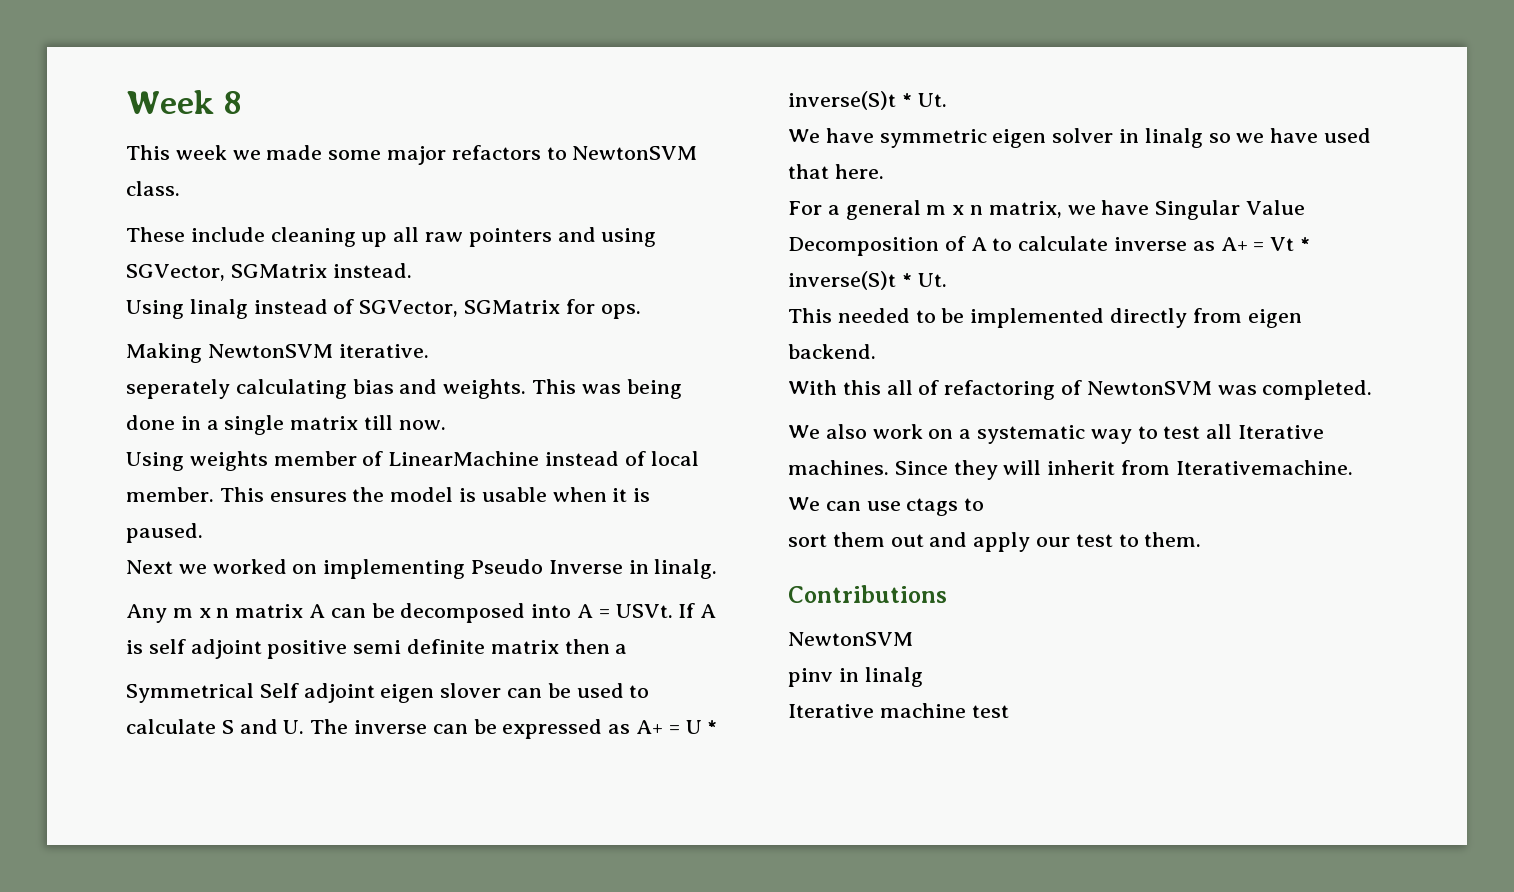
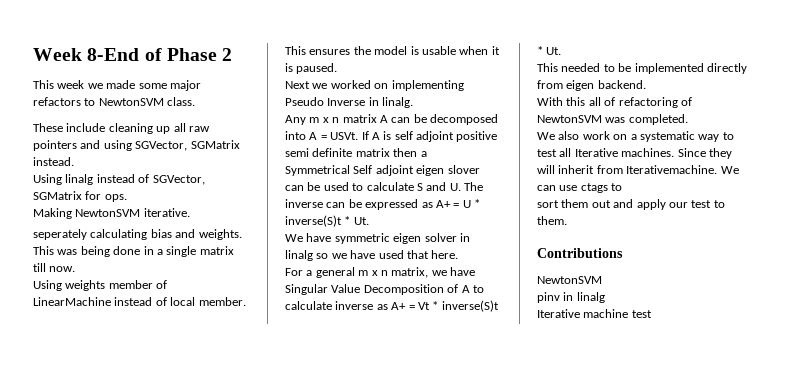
[223,91,243,114] 8 -> [87,48,233,61] 8-End of Phase 2

